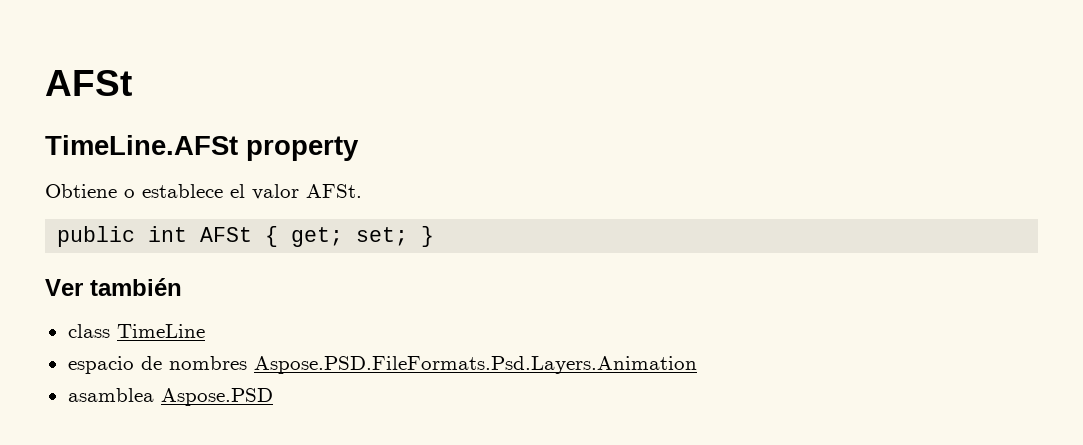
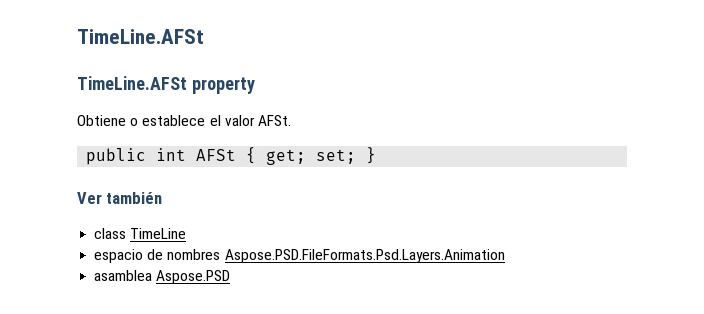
[45,70,132,96] AFSt -> [77,29,204,44] TimeLine.AFSt

